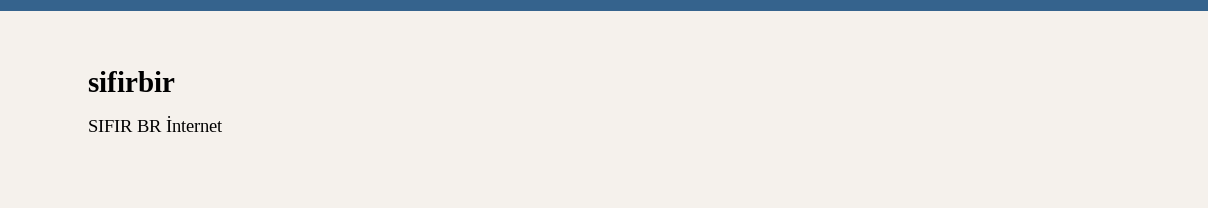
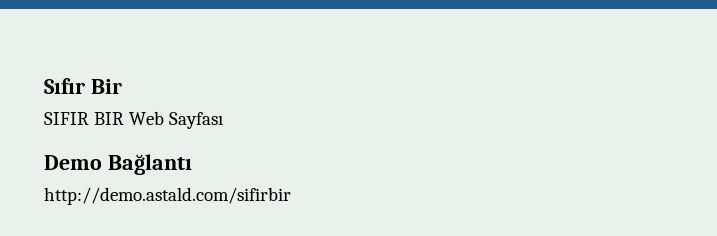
[88,71,175,92] sifirbir -> [44,78,122,94] Sıfır Bir
[137,115,223,132] BR İnternet -> [94,111,224,129] [44,154,192,175] [44,187,291,205] BIR Web Sayfası // Demo Bağlantı // http://demo.astald.com/sifirbir

